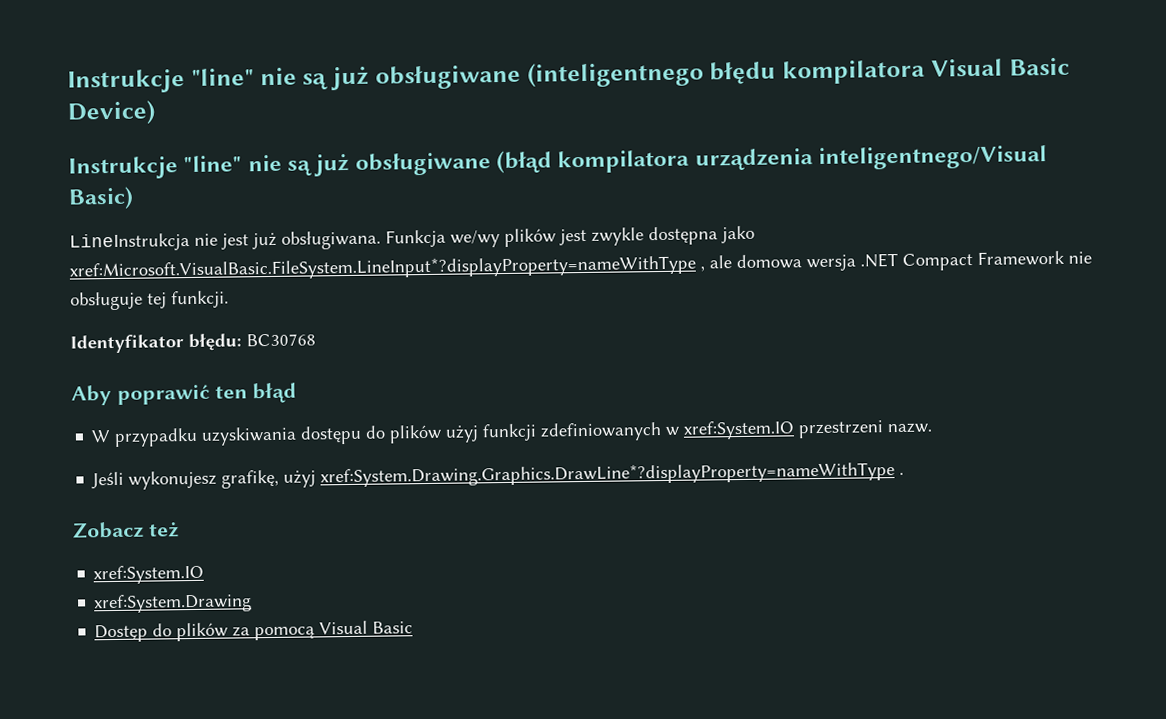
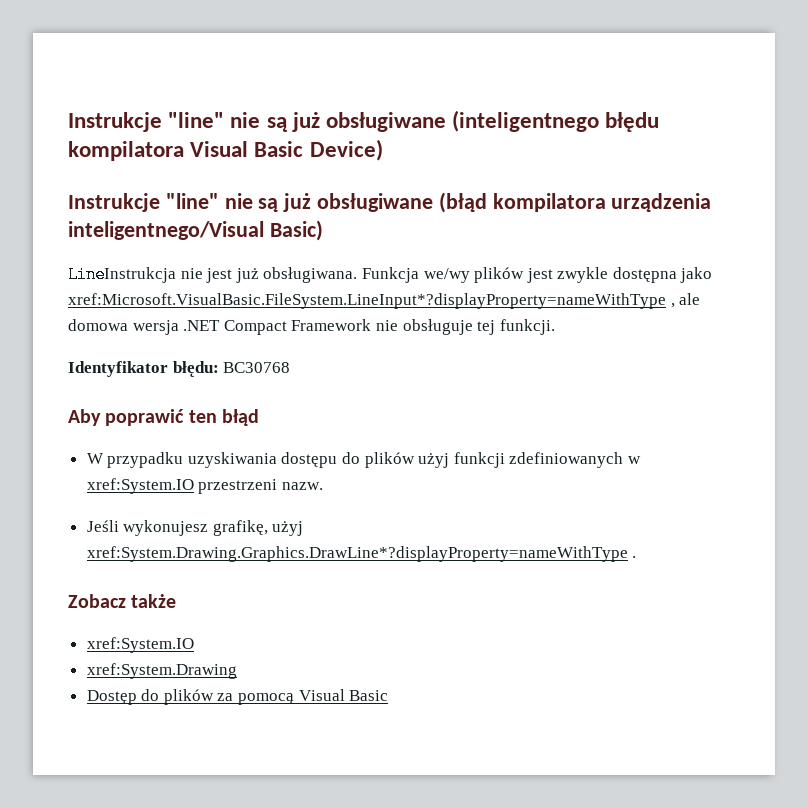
[148,522,179,538] też -> [131,594,177,608] także

